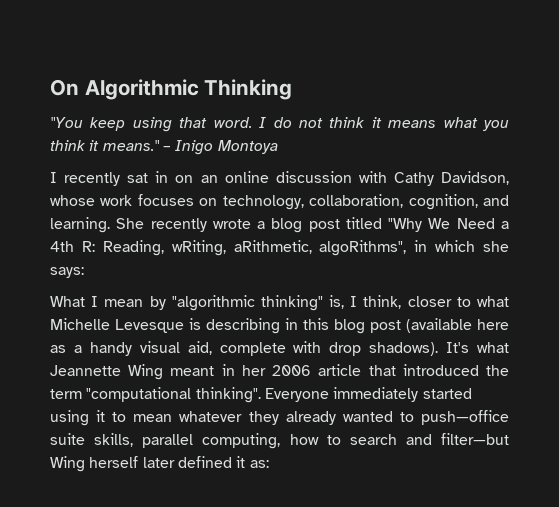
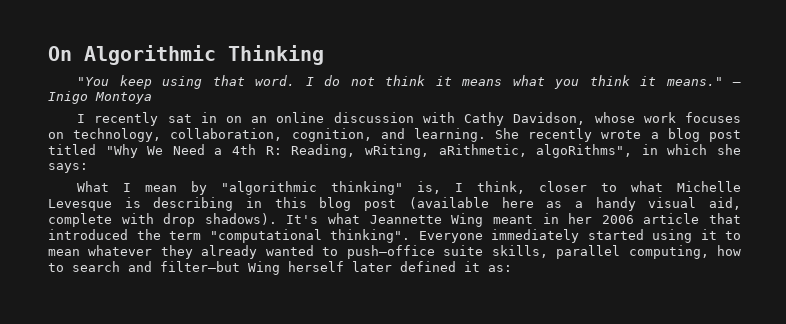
[420,410,509,425] push—office -> [346,245,435,259] push–office
[441,433,509,445] filter—but -> [160,261,240,272] filter–but

